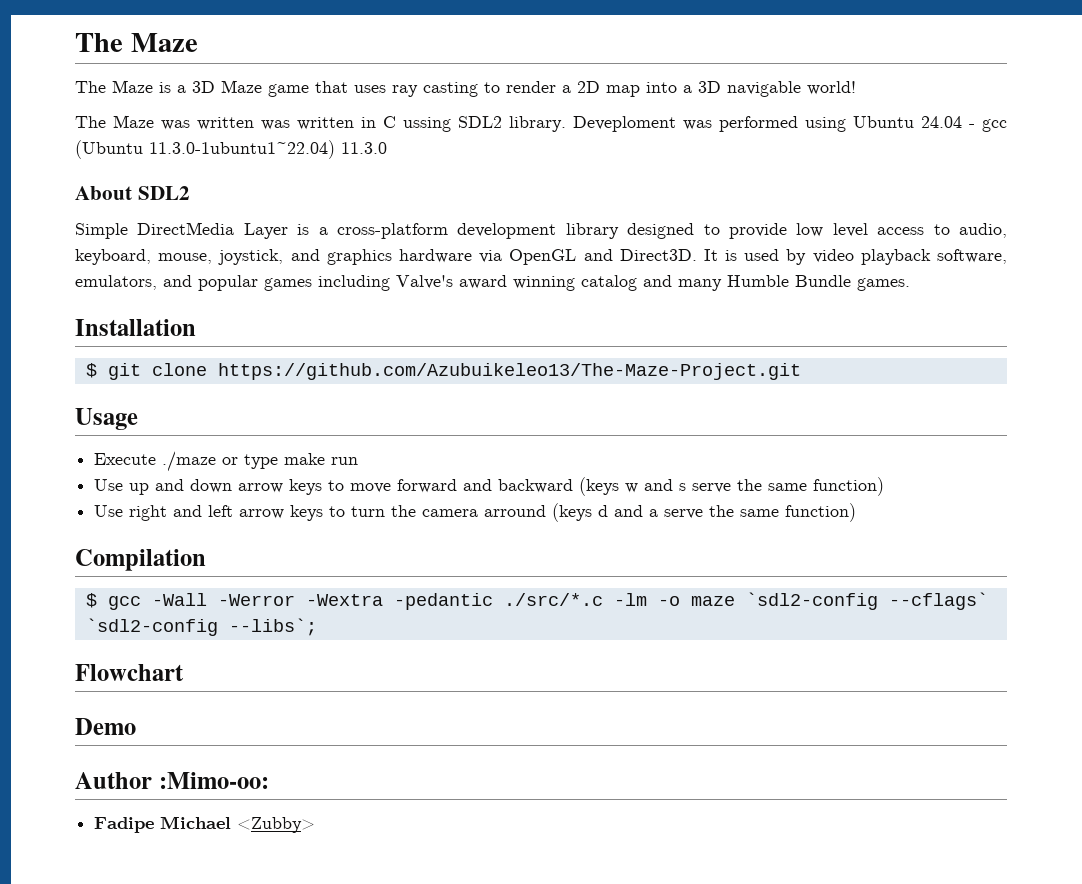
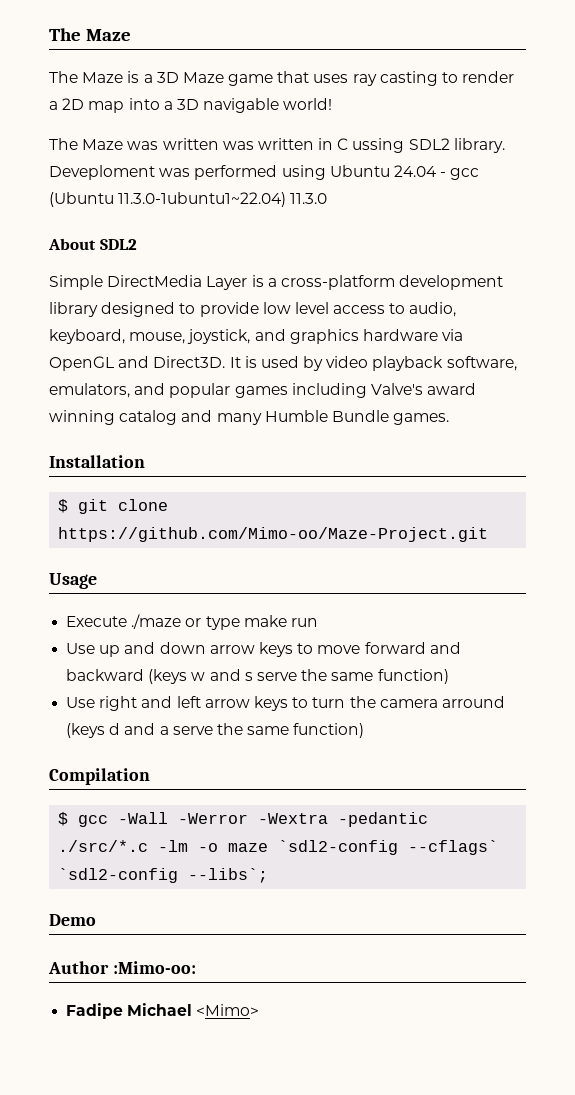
[217,363,801,380] https://github.com/Azubuikeleo13/The-Maze-Project.git -> [58,527,489,542] https://github.com/Mimo-oo/Maze-Project.git
[75,664,184,681] // Flowchart -> (269, 875) none
[237,817,316,833] <Zubby> -> [196,1004,260,1016] <Mimo>

